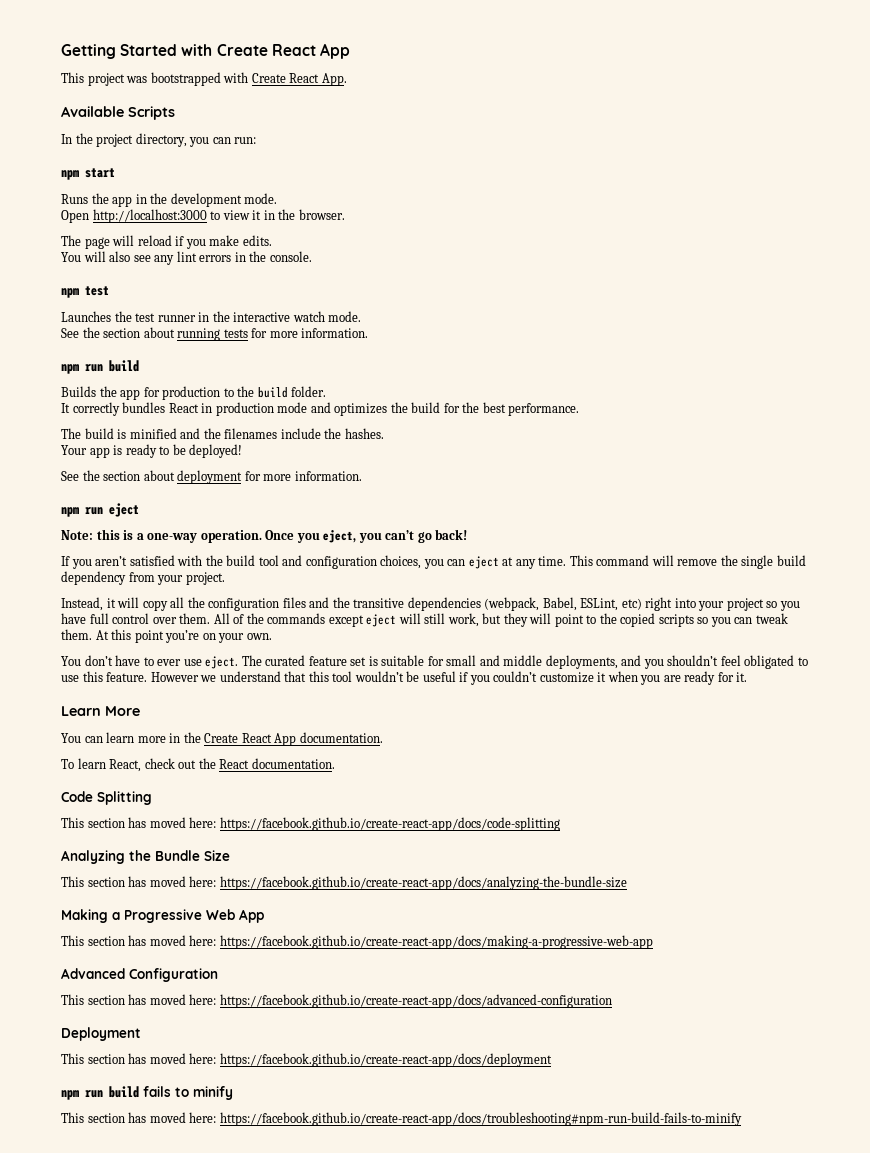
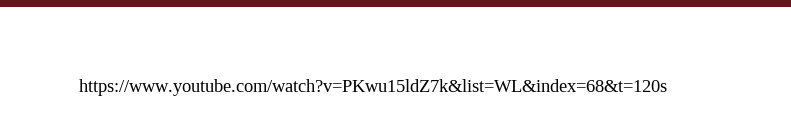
[61,43,350,59] [61,72,347,86] [61,106,175,120] [61,133,257,147] [61,168,115,180] [61,193,278,207] [61,209,345,223] [61,235,272,249] [61,251,312,265] [61,286,109,298] [61,311,362,322] [61,327,369,341] [61,360,139,374] [61,386,327,400] [61,402,580,416] [61,428,384,439] [61,444,243,458] [61,470,362,484] [61,503,139,517] [61,529,468,543] [61,555,806,569] [61,571,225,585] [61,597,800,611] [61,613,788,627] [61,629,272,643] [61,655,808,669] [61,671,748,685] [61,706,140,716] [61,732,383,746] [61,758,335,772] [61,791,152,805] [61,817,560,831] [61,850,230,864] [61,876,627,890] [61,909,264,923] [61,935,653,949] [61,968,218,982] [61,994,612,1008] [61,1027,141,1041] [61,1053,552,1067] [61,1086,233,1100] [61,1112,742,1126] Getting Started with Create React App // This project was bootstrapped with Create React App. // Available Scripts // In the project directory, you can run: // npm start // Runs the app in the development mode. // Open http://localhost:3000 to view it in the browser. // The page will reload if you make edits. // You will also see any lint errors in the console. // npm test // Launches the test runner in the interactive watch mode. // See the section about running tests for more information. // npm run build // Builds the app for production to the build folder. // It correctly bundles React in production mode and optimizes the build for the best performance. // The build is minified and the filenames include the hashes. // Your app is ready to be deployed! // See the section about deployment for more information. // npm run eject // Note: this is a one-way operation. Once you eject, you can’t go back! // If you aren’t satisfied with the build tool and configuration choices, you can eject at any time. This command will remove the single build dependency from your project. // Instead, it will copy all the configuration files and the transitive dependencies (webpack, Babel, ESLint, etc) right into your project so you have full control over them. All of the commands except eject will still work, but they will point to the copied scripts so you can tweak them. At this point you’re on your own. // You don’t have to ever use eject. The curated feature set is suitable for small and middle deployments, and you shouldn’t feel obligated to use this feature. However we understand that this tool wouldn’t be useful if you couldn’t customize it when you are ready for it. // Learn More // You can learn more in the Create React App documentation. // To learn React, check out the React documentation. // Code Splitting // This section has moved here: https://facebook.github.io/create-react-app/docs/code-splitting // Analyzing the Bundle Size // This section has moved here: https://facebook.github.io/create-react-app/docs/analyzing-the-bundle-size // Making a Progressive Web App // This section has moved here: https://facebook.github.io/create-react-app/docs/making-a-progressive-web-app // Advanced Configuration // This section has moved here: https://facebook.github.io/create-react-app/docs/advanced-configuration // Deployment // This section has moved here: https://facebook.github.io/create-react-app/docs/deployment // npm run build fails to minify // This section has moved here: https://facebook.github.io/create-react-app/docs/troubleshooting#npm-run-build-fails-to-minify -> [79,79,667,96] https://www.youtube.com/watch?v=PKwu15ldZ7k&list=WL&index=68&t=120s

